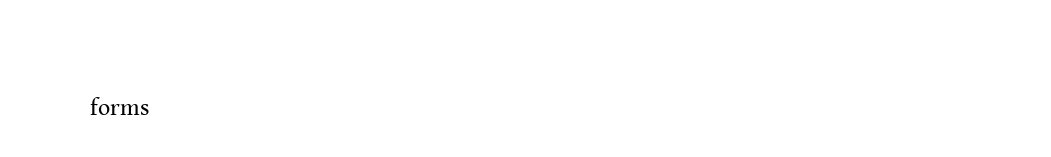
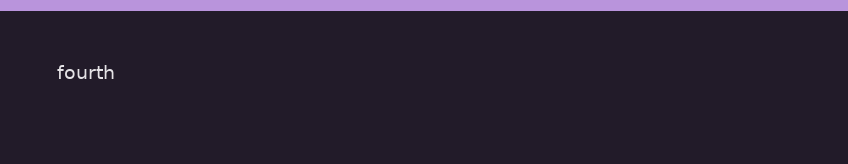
[90,97,150,115] forms -> [57,65,115,79] fourth

